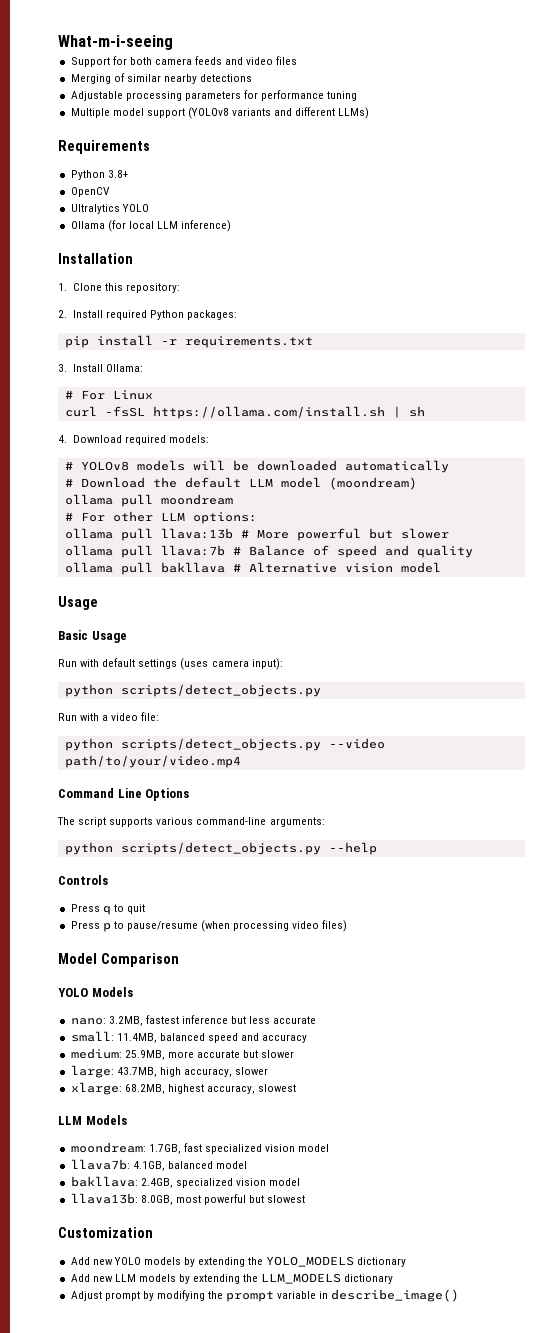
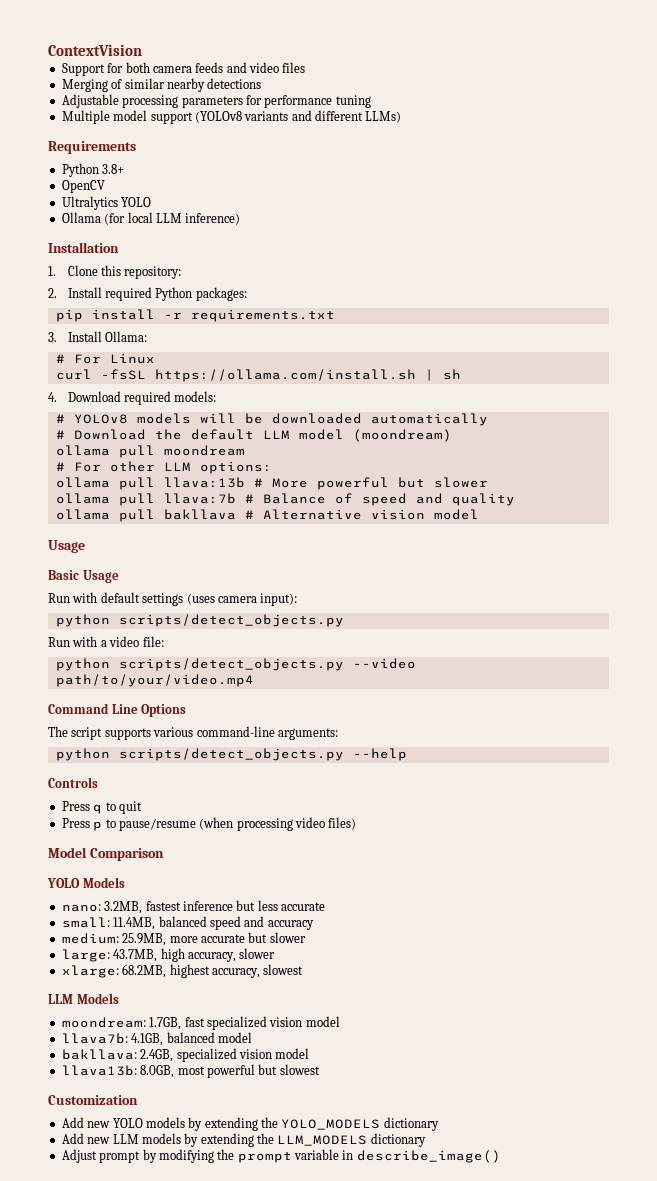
[58,35,173,50] What-m-i-seeing -> [48,44,142,56] ContextVision

